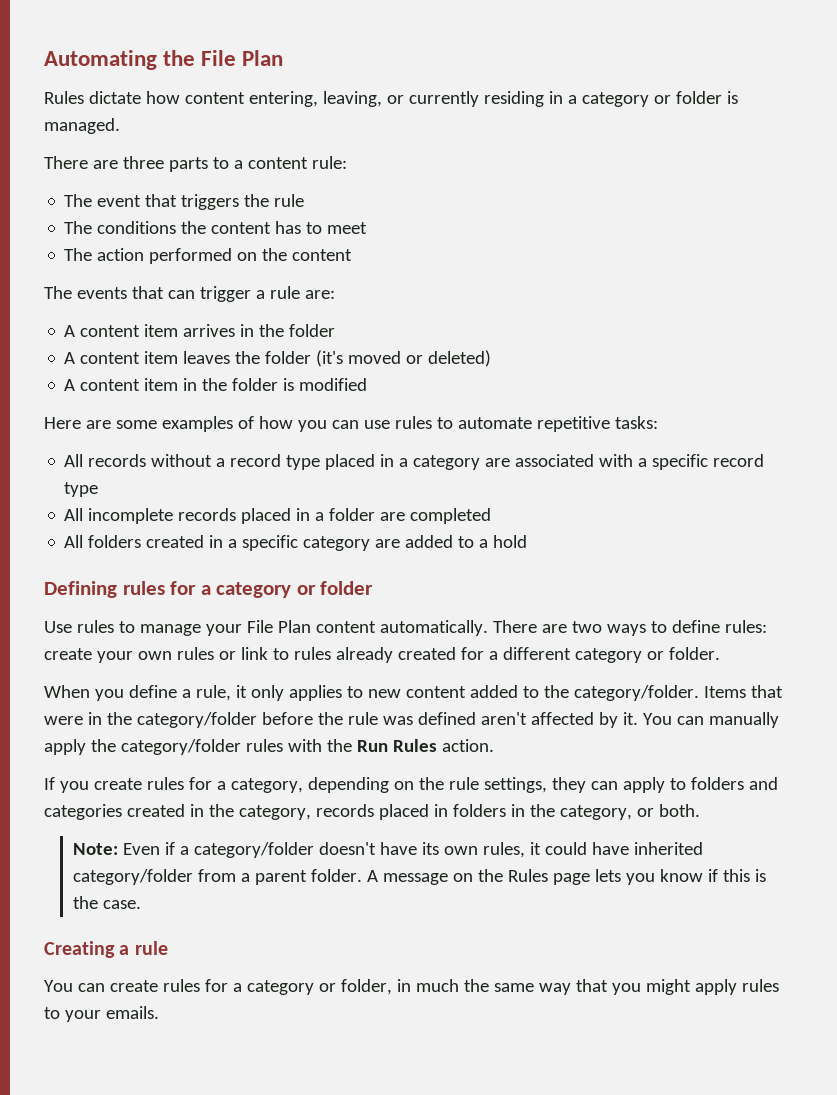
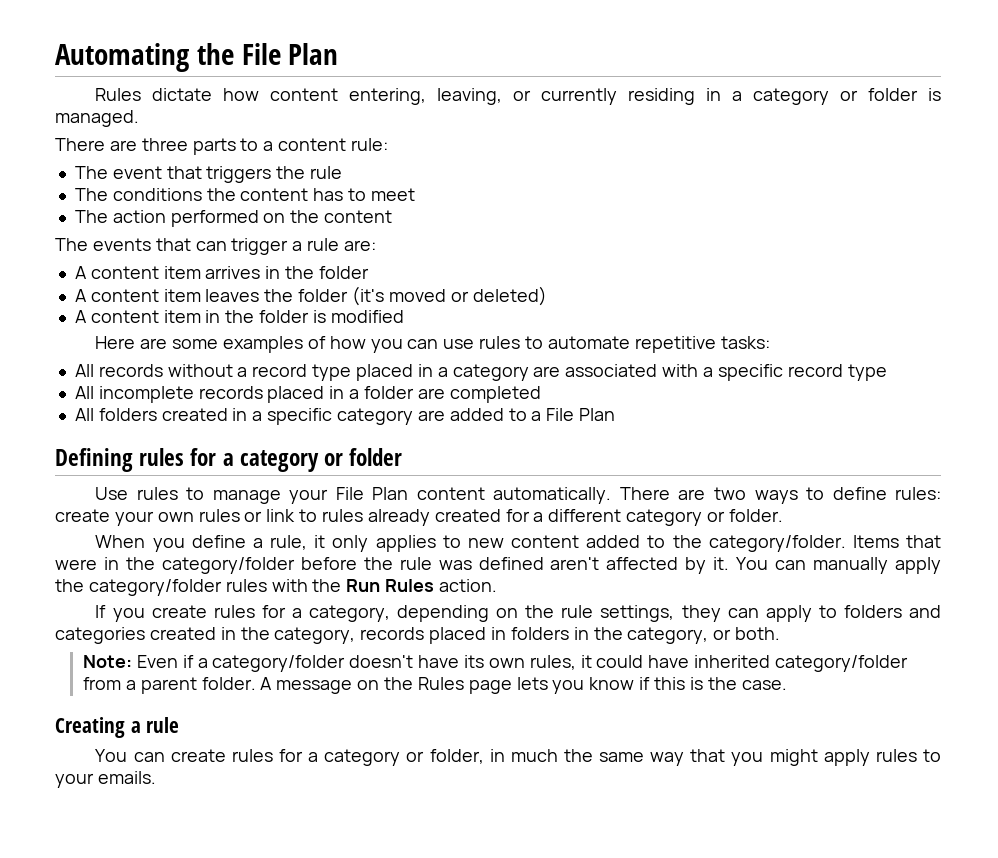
[493,535,528,548] hold -> [546,408,616,421] File Plan

